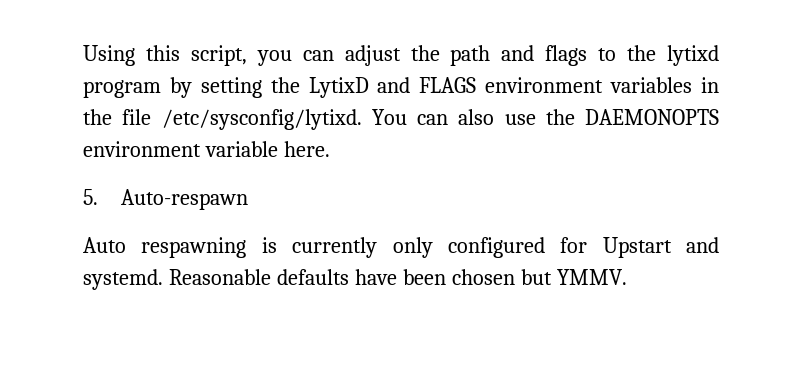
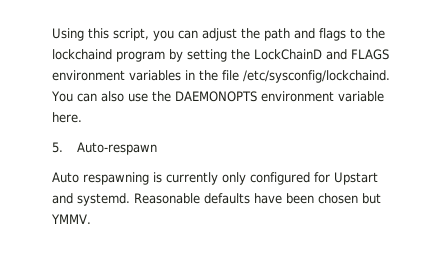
[667,45,719,66] lytixd -> [52,49,112,60] lockchaind
[308,77,369,98] LytixD -> [254,49,322,60] LockChainD
[161,109,362,130] /etc/sysconfig/lytixd. -> [243,70,390,83] /etc/sysconfig/lockchaind.

